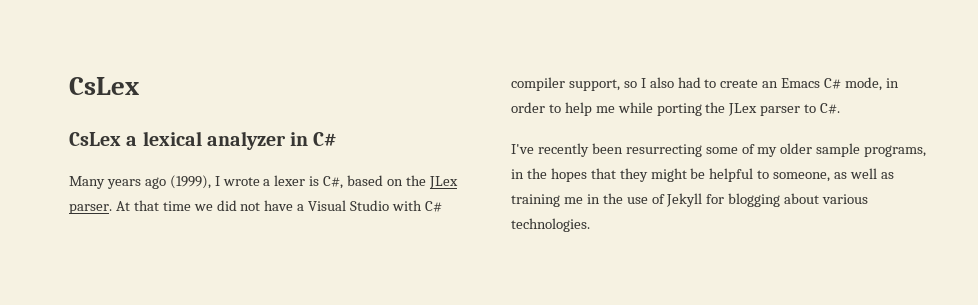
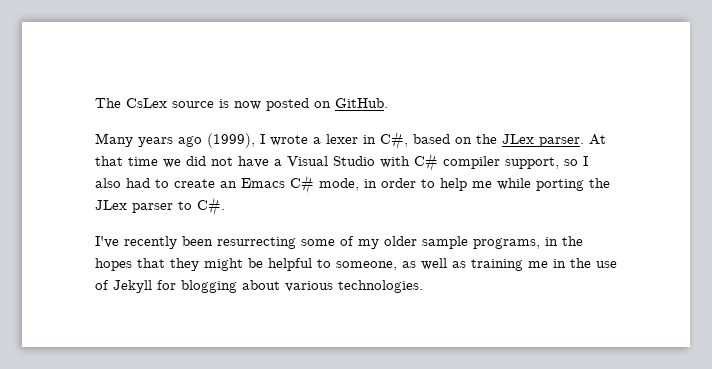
[69,77,139,95] [69,131,337,150] CsLex // CsLex a lexical analyzer in C# -> [95,98,388,111] The CsLex source is now posted on GitHub.
[309,176,320,186] is -> [363,135,376,144] in

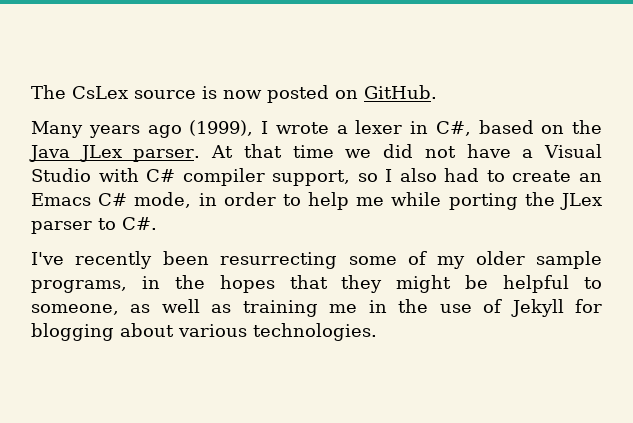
(497, 139) none -> [29,145,70,162] Java

